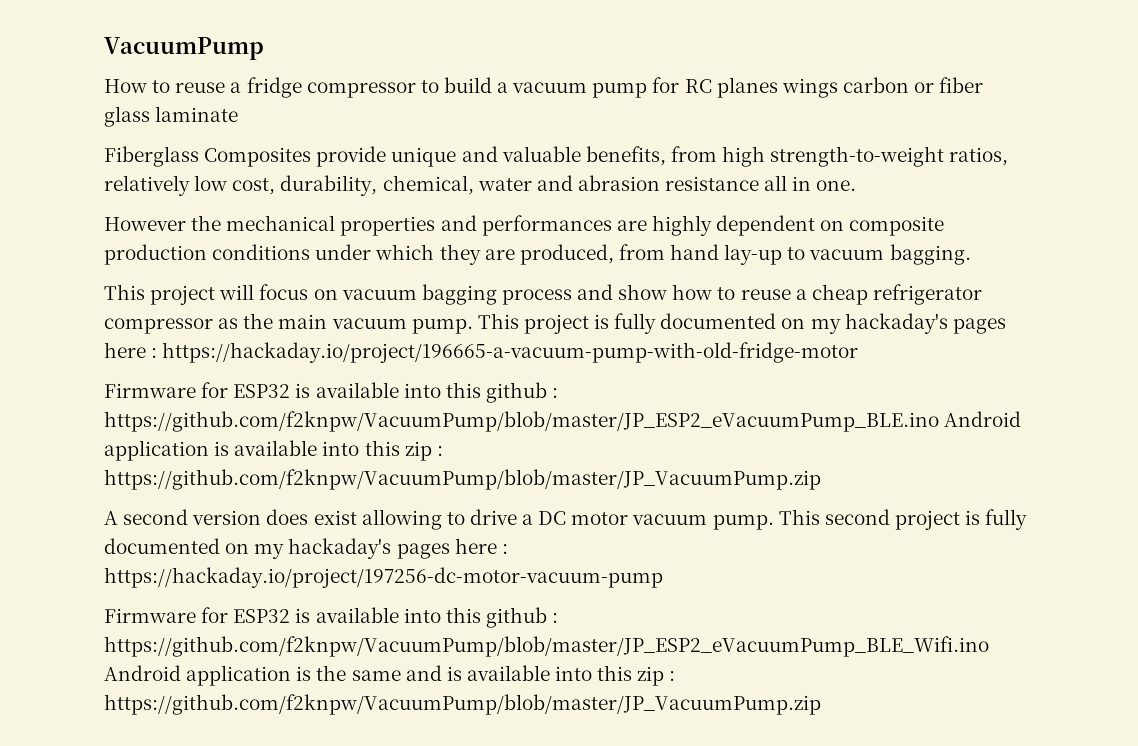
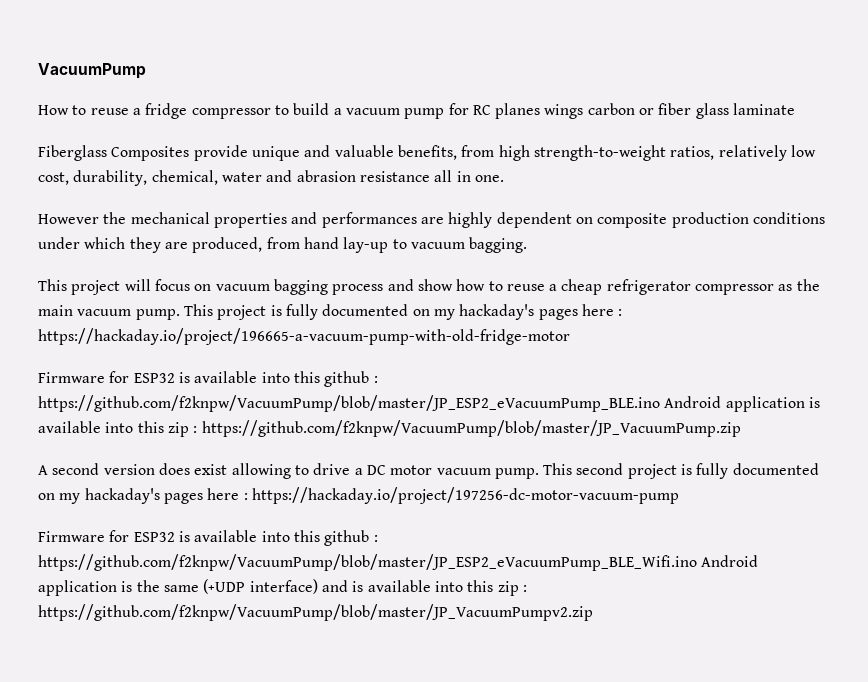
(401, 675) none -> [203,579,318,594] (+UDP interface)
[104,694,821,715] https://github.com/f2knpw/VacuumPump/blob/master/JP_VacuumPump.zip -> [38,604,593,621] https://github.com/f2knpw/VacuumPump/blob/master/JP_VacuumPumpv2.zip

